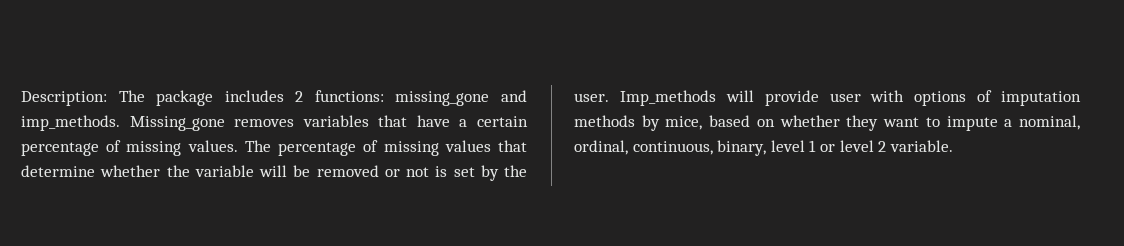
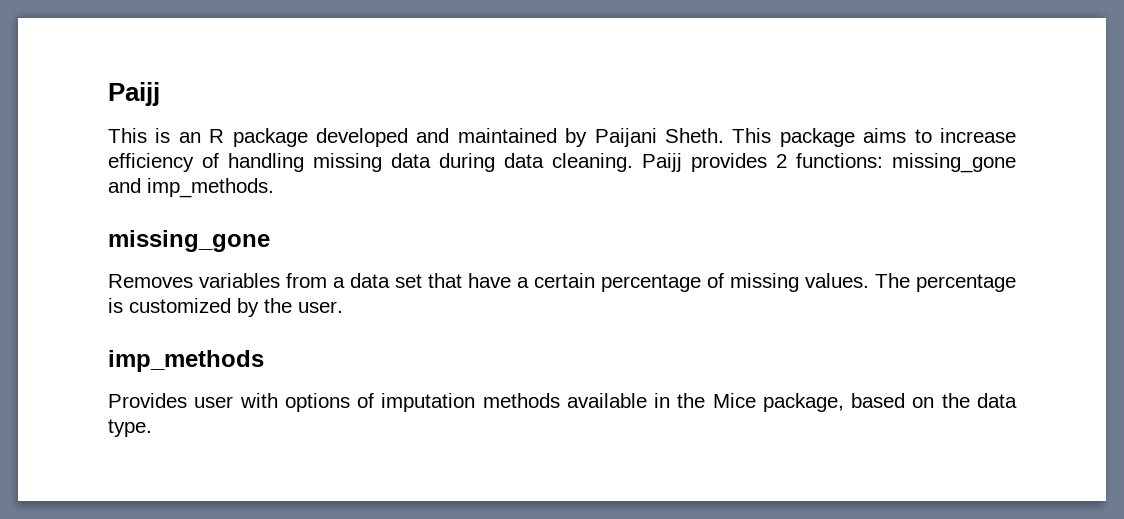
[21,90,284,106] Description: The package includes -> [108,82,160,106] [108,128,1016,147] [108,153,767,172] Paijj // This is an R package developed and maintained by Paijani Sheth. This package aims to increase efficiency of handling missing data during data cleaning. Paijj provides
[129,115,369,131] Missing_gone removes variables -> [108,230,270,252] [108,273,422,288] // missing_gone // Removes variables from a data set
[363,140,527,156] [21,165,475,177] of missing values that determine whether the variable will be removed or not is set -> [108,298,231,313] is customized
[619,90,819,106] Imp_methods will provide -> [108,350,264,372] [108,393,187,408] // imp_methods // Provides
[641,115,1080,131] [574,140,953,156] by mice, based on whether they want to impute a nominal, ordinal, continuous, binary, level 1 or level 2 variable. -> [566,393,1017,412] [108,419,152,437] available in the Mice package, based on the data type.

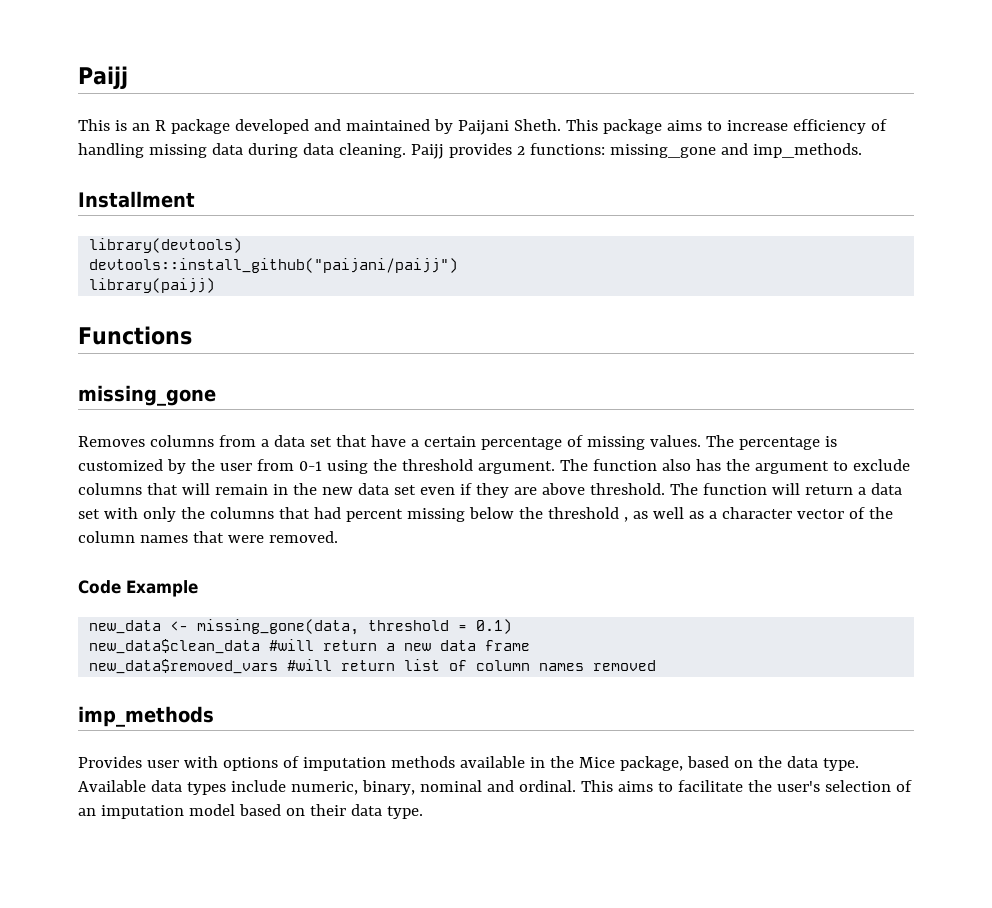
(274, 188) none -> [78,191,195,208] [89,238,243,253] [89,258,459,273] [89,278,216,293] [78,326,192,345] // Installment // library(devtools) // devtools::install_github("paijani/paijj") // library(paijj) // Functions
[199,273,280,288] variables -> [149,435,214,447] columns
[298,301,343,313] user. -> [219,459,910,474] [78,483,902,498] [78,507,893,522] [78,531,338,543] [78,580,198,597] [89,619,513,635] [89,639,531,654] [89,659,657,674] user from 0-1 using the threshold argument. The function also has the argument to exclude columns that will remain in the new data set even if they are above threshold. The function will return a data set with only the columns that had percent missing below the threshold , as well as a character vector of the column names that were removed. // Code Example // new_data <- missing_gone(data, threshold = 0.1) // new_data$clean_data #will return a new data frame // new_data$removed_vars #will return list of column names removed
(152, 428) none -> [78,780,912,795] [78,804,423,819] Available data types include numeric, binary, nominal and ordinal. This aims to facilitate the user's selection of an imputation model based on their data type.

